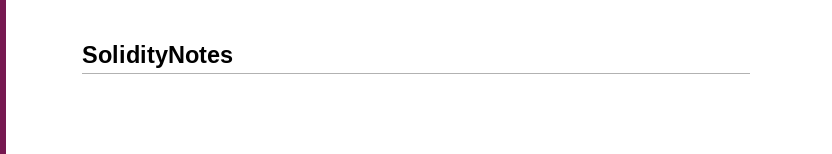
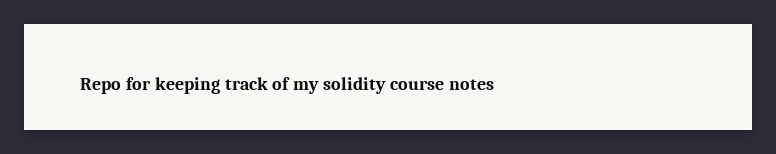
[82,45,233,68] SolidityNotes -> [80,77,494,94] Repo for keeping track of my solidity course notes

